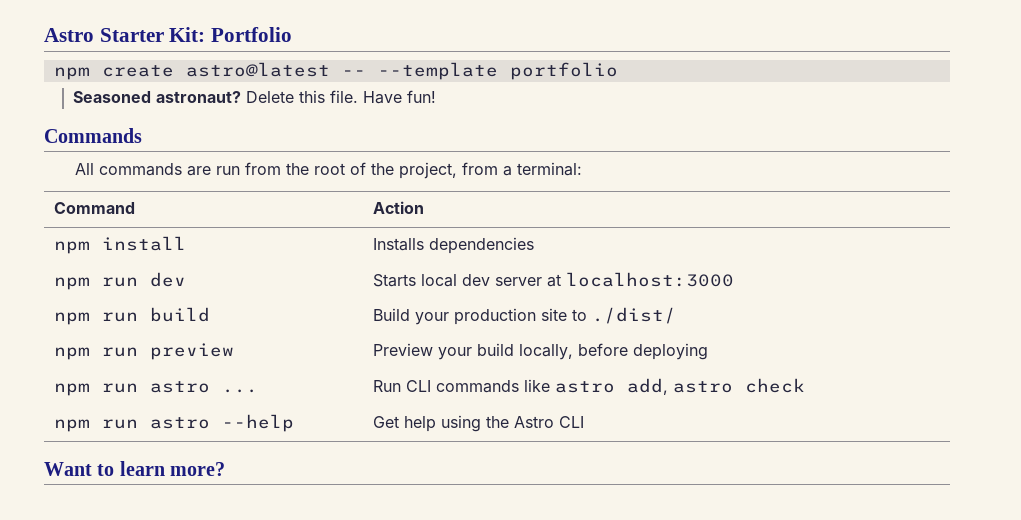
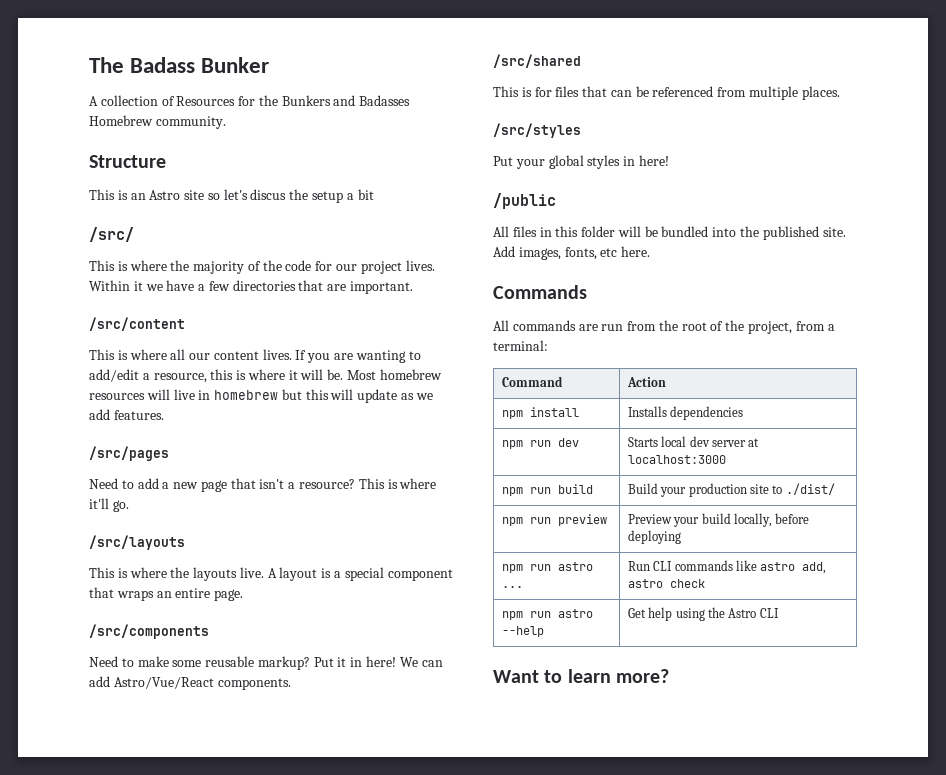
[44,27,293,42] [53,62,618,80] [72,90,436,104] Astro Starter Kit: Portfolio // npm create astro@latest -- --template portfolio // Seasoned astronaut? Delete this file. Have fun! -> [89,57,270,73] [89,95,411,106] [89,115,226,129] [89,155,166,168] [89,189,374,203] [89,227,134,242] [89,260,435,274] [89,280,414,294] [89,317,185,331] [89,349,421,363] [89,369,442,383] [89,389,433,403] [89,409,164,420] [89,446,169,461] [89,478,437,492] [89,498,129,512] [89,535,185,550] [89,567,453,581] [89,587,244,601] [89,624,209,639] [89,656,443,670] [89,676,291,690] [493,54,581,68] [493,86,840,100] [493,123,581,138] [493,155,669,169] [493,193,556,209] [493,226,846,240] [493,246,651,260] The Badass Bunker // A collection of Resources for the Bunkers and Badasses Homebrew community. // Structure // This is an Astro site so let's discus the setup a bit // /src/ // This is where the majority of the code for our project lives. Within it we have a few directories that are important. // /src/content // This is where all our content lives. If you are wanting to add/edit a resource, this is where it will be. Most homebrew resources will live in homebrew but this will update as we add features. // /src/pages // Need to add a new page that isn't a resource? This is where it'll go. // /src/layouts // This is where the layouts live. A layout is a special component that wraps an entire page. // /src/components // Need to make some reusable markup? Put it in here! We can add Astro/Vue/React components. // /src/shared // This is for files that can be referenced from multiple places. // /src/styles // Put your global styles in here! // /public // All files in this folder will be bundled into the published site. Add images, fonts, etc here.

